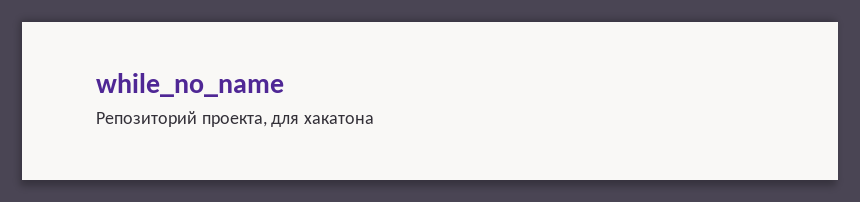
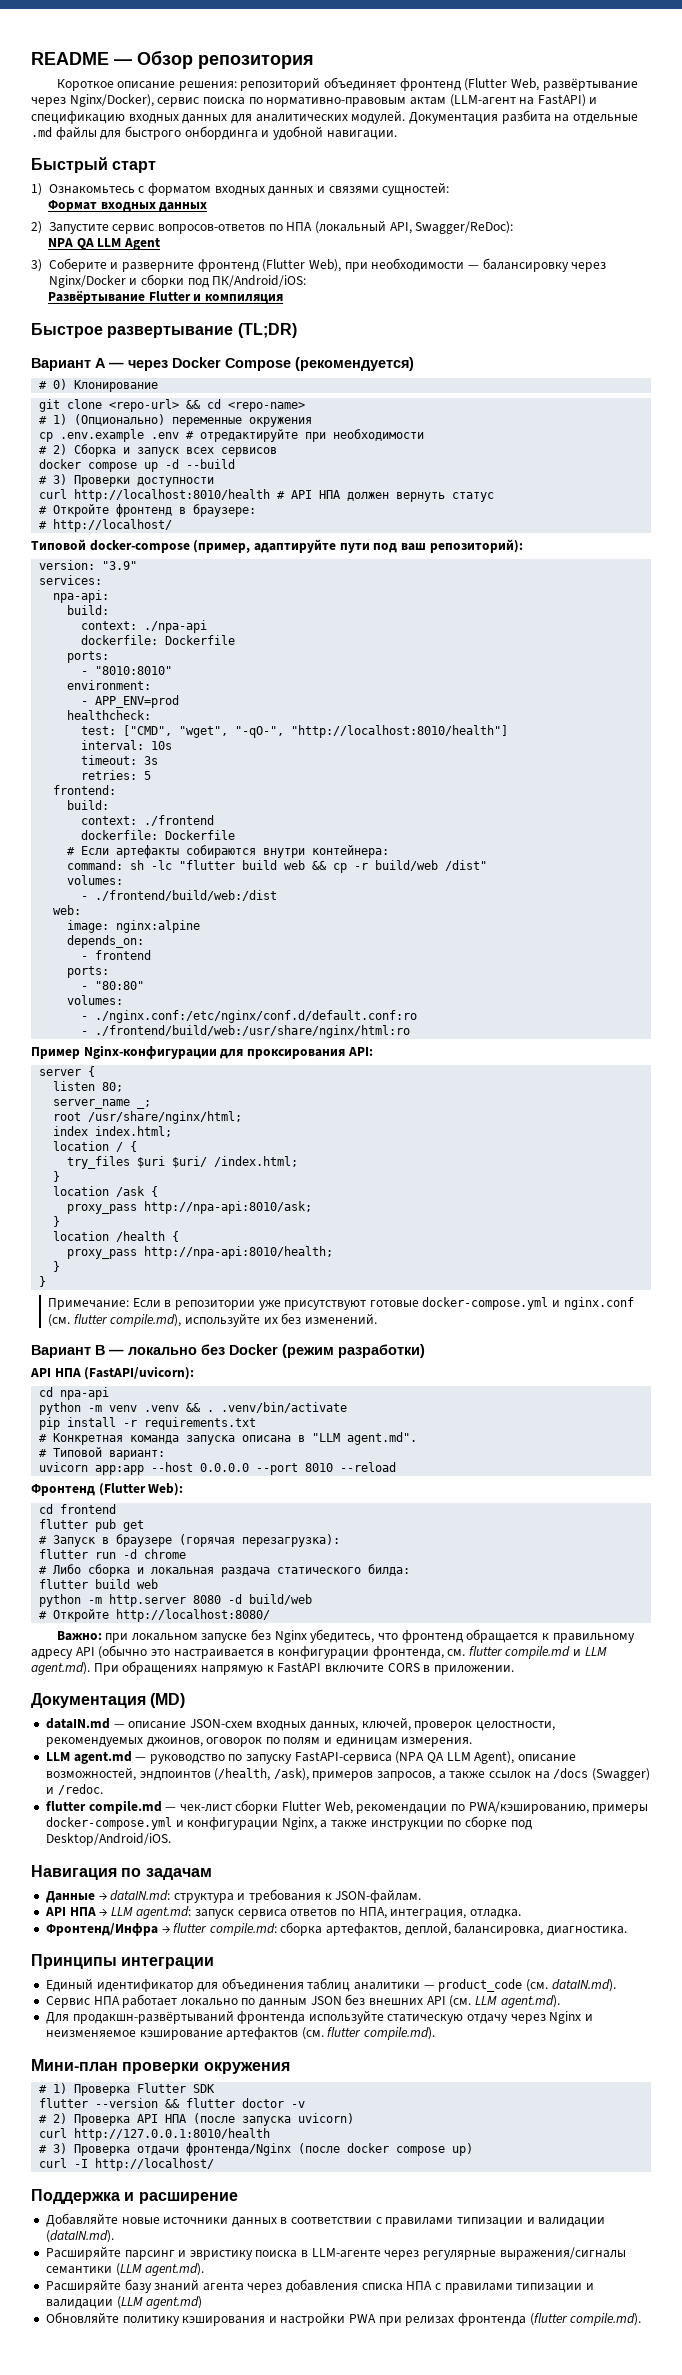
[96,73,284,97] [96,111,375,127] while_no_name // Репозиторий проекта, для хакатона -> [31,50,314,69] [56,77,638,91] [31,94,598,107] [31,110,638,124] [31,126,397,140] [31,157,157,173] [31,182,450,196] [47,200,208,212] [31,220,514,234] [47,237,160,250] [31,258,607,272] [48,274,307,288] [47,291,283,304] [31,323,297,338] [31,357,414,371] [39,379,159,392] [39,399,306,412] [39,414,313,427] [39,429,425,442] [39,444,278,457] [39,459,236,472] [39,474,215,487] [39,489,495,502] [39,504,257,517] [39,519,173,532] [31,539,523,553] [39,560,138,570] [39,575,103,585] [53,590,110,603] [67,605,110,615] [81,620,208,633] [81,635,236,645] [67,651,110,663] [81,666,173,675] [67,680,152,690] [81,695,180,708] [67,710,152,720] [81,725,509,738] [81,740,173,750] [81,755,159,765] [81,770,152,780] [53,785,117,795] [67,800,110,810] [81,815,215,826] [81,830,236,840] [67,845,390,858] [67,860,488,873] [67,875,124,885] [81,890,278,901] [53,905,82,915] [67,920,201,933] [67,935,145,948] [81,950,152,960] [67,966,110,978] [81,981,145,990] [67,995,124,1005] [81,1010,418,1023] [81,1025,411,1038] [31,1045,373,1059] [39,1066,96,1077] [53,1081,124,1092] [53,1099,152,1109] [53,1111,243,1124] [53,1126,173,1137] [53,1141,138,1152] [67,1156,299,1169] [53,1171,61,1182] [53,1186,159,1197] [67,1201,313,1214] [53,1216,61,1227] [53,1231,180,1242] [67,1246,334,1259] [53,1261,61,1272] [39,1276,47,1287] [47,1297,634,1310] [47,1313,377,1327] [31,1344,425,1358] [30,1366,195,1380] [39,1387,110,1400] [39,1402,348,1415] [39,1417,257,1430] [39,1432,418,1445] [39,1447,166,1460] [39,1462,397,1475] [31,1483,184,1496] [39,1504,117,1514] [39,1519,145,1532] [39,1534,341,1547] [39,1549,187,1559] [39,1564,411,1577] [39,1579,159,1589] [39,1594,313,1607] [39,1609,271,1622] [56,1629,635,1643] [31,1645,607,1659] [31,1661,514,1675] [31,1693,186,1708] [45,1717,556,1731] [45,1737,473,1747] [45,1751,576,1764] [45,1767,650,1781] [45,1784,103,1795] [45,1800,649,1814] [45,1816,532,1830] [45,1833,171,1846] [31,1865,212,1880] [45,1889,422,1903] [44,1906,521,1919] [45,1922,628,1936] [31,1954,215,1969] [45,1978,616,1992] [45,1994,560,2008] [45,2010,594,2024] [45,2027,436,2040] [31,2059,290,2074] [39,2083,216,2096] [39,2098,306,2108] [39,2113,355,2126] [39,2128,271,2141] [39,2143,474,2156] [39,2158,215,2171] [31,2189,238,2204] [45,2213,606,2227] [45,2230,114,2243] [45,2246,626,2260] [45,2263,205,2276] [45,2279,594,2293] [45,2296,203,2309] [45,2312,642,2326] README — Обзор репозитория // Короткое описание решения: репозиторий объединяет фронтенд (Flutter Web, развёртывание через Nginx/Docker), сервис поиска по нормативно-правовым актам (LLM-агент на FastAPI) и спецификацию входных данных для аналитических модулей. Документация разбита на отдельные .md файлы для быстрого онбординга и удобной навигации. // Быстрый старт // 1) Ознакомьтесь с форматом входных данных и связями сущностей: // Формат входных данных // 2) Запустите сервис вопросов-ответов по НПА (локальный API, Swagger/ReDoc): // NPA QA LLM Agent // 3) Соберите и разверните фронтенд (Flutter Web), при необходимости — балансировку через Nginx/Docker и сборки под ПК/Android/iOS: // Развёртывание Flutter и компиляция // Быстрое развертывание (TL;DR) // Вариант A — через Docker Compose (рекомендуется) // # 0) Клонирование // git clone <repo-url> && cd <repo-name> // # 1) (Опционально) переменные окружения // cp .env.example .env # отредактируйте при необходимости // # 2) Сборка и запуск всех сервисов // docker compose up -d --build // # 3) Проверки доступности // curl http://localhost:8010/health # API НПА должен вернуть статус // # Откройте фронтенд в браузере: // # http://localhost/ // Типовой docker-compose (пример, адаптируйте пути под ваш репозиторий): // version: "3.9" // services: // npa-api: // build: // context: ./npa-api // dockerfile: Dockerfile // ports: // - "8010:8010" // environment: // - APP_ENV=prod // healthcheck: // test: ["CMD", "wget", "-qO-", "http://localhost:8010/health"] // interval: 10s // timeout: 3s // retries: 5 // frontend: // build: // context: ./frontend // dockerfile: Dockerfile // # Если артефакты собираются внутри контейнера: // command: sh -lc "flutter build web && cp -r build/web /dist" // volumes: // - ./frontend/build/web:/dist // web: // image: nginx:alpine // depends_on: // - frontend // ports: // - "80:80" // volumes: // - ./nginx.conf:/etc/nginx/conf.d/default.conf:ro // - ./frontend/build/web:/usr/share/nginx/html:ro // Пример Nginx-конфигурации для проксирования API: // server { // listen 80; // server_name _; // root /usr/share/nginx/html; // index index.html; // location / { // try_files $uri $uri/ /index.html; // } // location /ask { // proxy_pass http://npa-api:8010/ask; // } // location /health { // proxy_pass http://npa-api:8010/health; // } // } // Примечание: Если в репозитории уже присутствуют готовые docker-compose.yml и nginx.conf (см. flutter compile.md), используйте их без изменений. // Вариант B — локально без Docker (режим разработки) // API НПА (FastAPI/uvicorn): // cd npa-api // python -m venv .venv && . .venv/bin/activate // pip install -r requirements.txt // # Конкретная команда запуска описана в "LLM agent.md". // # Типовой вариант: // uvicorn app:app --host 0.0.0.0 --port 8010 --reload // Фронтенд (Flutter Web): // cd frontend // flutter pub get // # Запуск в браузере (горячая перезагрузка): // flutter run -d chrome // # Либо сборка и локальная раздача статического билда: // flutter build web // python -m http.server 8080 -d build/web // # Откройте http://localhost:8080/ // Важно: при локальном запуске без Nginx убедитесь, что фронтенд обращается к правильному адресу API (обычно это настраивается в конфигурации фронтенда, см. flutter compile.md и LLM agent.md). При обращениях напрямую к FastAPI включите CORS в приложении. // Документация (MD) // dataIN.md — описание JSON-схем входных данных, ключей, проверок целостности, рекомендуемых джоинов, оговорок по полям и единицам измерения. // LLM agent.md — руководство по запуску FastAPI-сервиса (NPA QA LLM Agent), описание возможностей, эндпоинтов (/health, /ask), примеров запросов, а также ссылок на /docs (Swagger) и /redoc. // flutter compile.md — чек-лист сборки Flutter Web, рекомендации по PWA/кэшированию, примеры docker-compose.yml и конфигурации Nginx, а также инструкции по сборке под Desktop/Android/iOS. // Навигация по задачам // Данные → dataIN.md: структура и требования к JSON-файлам. // API НПА → LLM agent.md: запуск сервиса ответов по НПА, интеграция, отладка. // Фронтенд/Инфра → flutter compile.md: сборка артефактов, деплой, балансировка, диагностика. // Принципы интеграции // Единый идентификатор для объединения таблиц аналитики — product_code (см. dataIN.md). // Сервис НПА работает локально по данным JSON без внешних API (см. LLM agent.md). // Для продакшн-развёртываний фронтенда используйте статическую отдачу через Nginx и неизменяемое кэширование артефактов (см. flutter compile.md). // Мини-план проверки окружения // # 1) Проверка Flutter SDK // flutter --version && flutter doctor -v // # 2) Проверка API НПА (после запуска uvicorn) // curl http://127.0.0.1:8010/health // # 3) Проверка отдачи фронтенда/Nginx (после docker compose up) // curl -I http://localhost/ // Поддержка и расширение // Добавляйте новые источники данных в соответствии с правилами типизации и валидации (dataIN.md). // Расширяйте парсинг и эвристику поиска в LLM-агенте через регулярные выражения/сигналы семантики (LLM agent.md). // Расширяйте базу знаний агента через добавления списка НПА с правилами типизации и валидации (LLM agent.md) // Обновляйте политику кэширования и настройки PWA при релизах фронтенда (flutter compile.md).

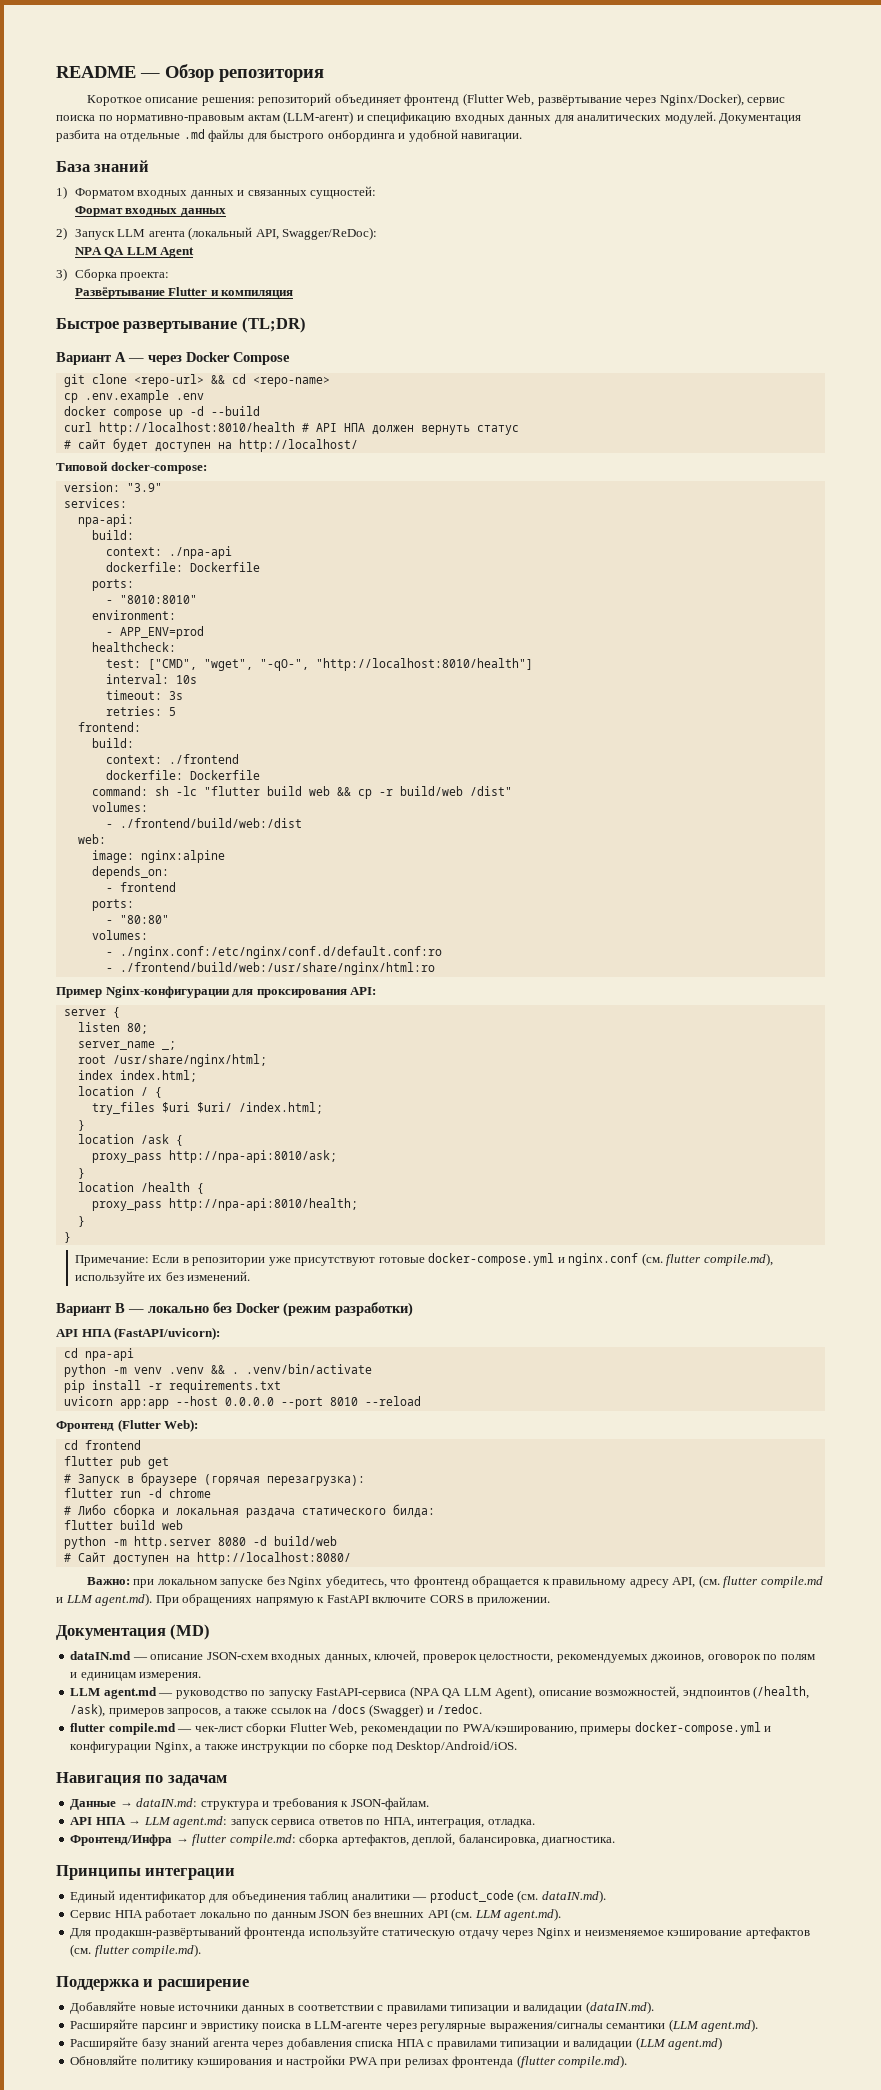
[449,94,586,107] (LLM-агент на FastAPI) -> [283,111,354,124] (LLM-агент)
[31,157,157,173] [31,183,212,196] Быстрый старт // 1) Ознакомьтесь с форматом -> [56,160,150,172] [56,186,134,199] База знаний // 1) Форматом
[328,186,379,193] связями -> [247,190,307,196] связанных
[48,222,313,234] Запустите сервис вопросов-ответов по НПА -> [74,229,185,240] Запуск LLM агента
[48,258,607,272] [48,274,307,288] Соберите и разверните фронтенд (Flutter Web), при необходимости — балансировку через Nginx/Docker и сборки под ПК/Android/iOS: -> [74,269,170,281] Сборка проекта:
[295,357,414,371] [39,379,159,392] (рекомендуется) // # 0) Клонирование -> (290, 358) none
[39,414,313,427] [39,429,425,442] [39,444,278,457] # 1) (Опционально) переменные окружения // cp .env.example .env # отредактируйте при необходимости // # 2) Сборка и запуск всех сервисов -> [63,390,204,403] cp .env.example .env
[39,474,215,487] // # 3) Проверки доступности -> (260, 411) none
[53,504,257,517] [39,519,173,532] [31,539,523,553] Откройте фронтенд в браузере: // # http://localhost/ // Типовой docker-compose (пример, адаптируйте пути под ваш репозиторий): -> [77,438,358,452] [56,461,207,474] сайт будет доступен на http://localhost/ // Типовой docker-compose:
[67,845,390,858] // # Если артефакты собираются внутри контейнера: -> (260, 775) none
[39,1432,418,1445] [39,1447,166,1460] // # Конкретная команда запуска описана в "LLM agent.md". // # Типовой вариант: -> (281, 1386) none
[53,1609,110,1622] Откройте -> [77,1552,190,1565] Сайт доступен на
[75,1645,466,1659] API (обычно это настраивается в конфигурации фронтенда, см. -> [672,1575,720,1588] API, (см.
[31,2059,290,2074] [39,2083,216,2096] [39,2098,306,2108] [39,2113,355,2126] [39,2128,271,2141] [39,2143,474,2156] [39,2158,215,2171] // Мини-план проверки окружения // # 1) Проверка Flutter SDK // flutter --version && flutter doctor -v // # 2) Проверка API НПА (после запуска uvicorn) // curl http://127.0.0.1:8010/health // # 3) Проверка отдачи фронтенда/Nginx (после docker compose up) // curl -I http://localhost/ -> (202, 1950) none

